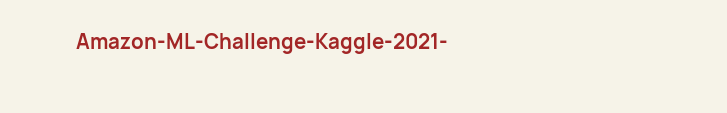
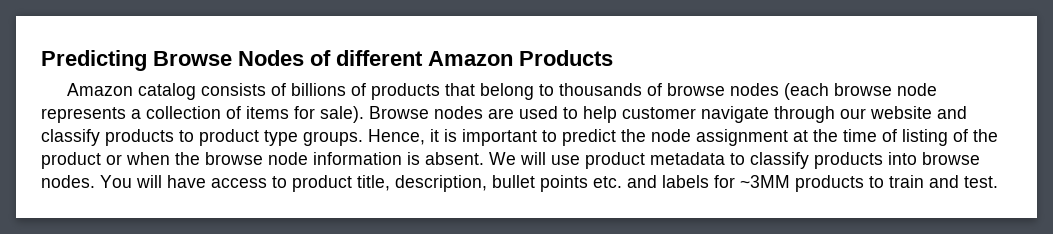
[76,33,448,54] Amazon-ML-Challenge-Kaggle-2021- -> [41,50,613,71] [66,83,937,100] [41,106,967,123] [41,129,998,146] [41,152,980,169] [41,175,998,192] Predicting Browse Nodes of different Amazon Products // Amazon catalog consists of billions of products that belong to thousands of browse nodes (each browse node represents a collection of items for sale). Browse nodes are used to help customer navigate through our website and classify products to product type groups. Hence, it is important to predict the node assignment at the time of listing of the product or when the browse node information is absent. We will use product metadata to classify products into browse nodes. You will have access to product title, description, bullet points etc. and labels for ~3MM products to train and test.

